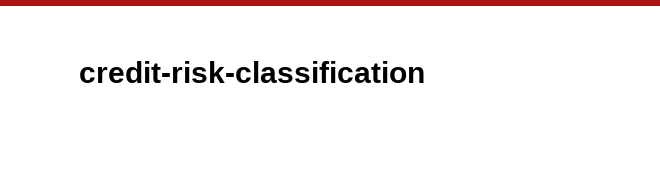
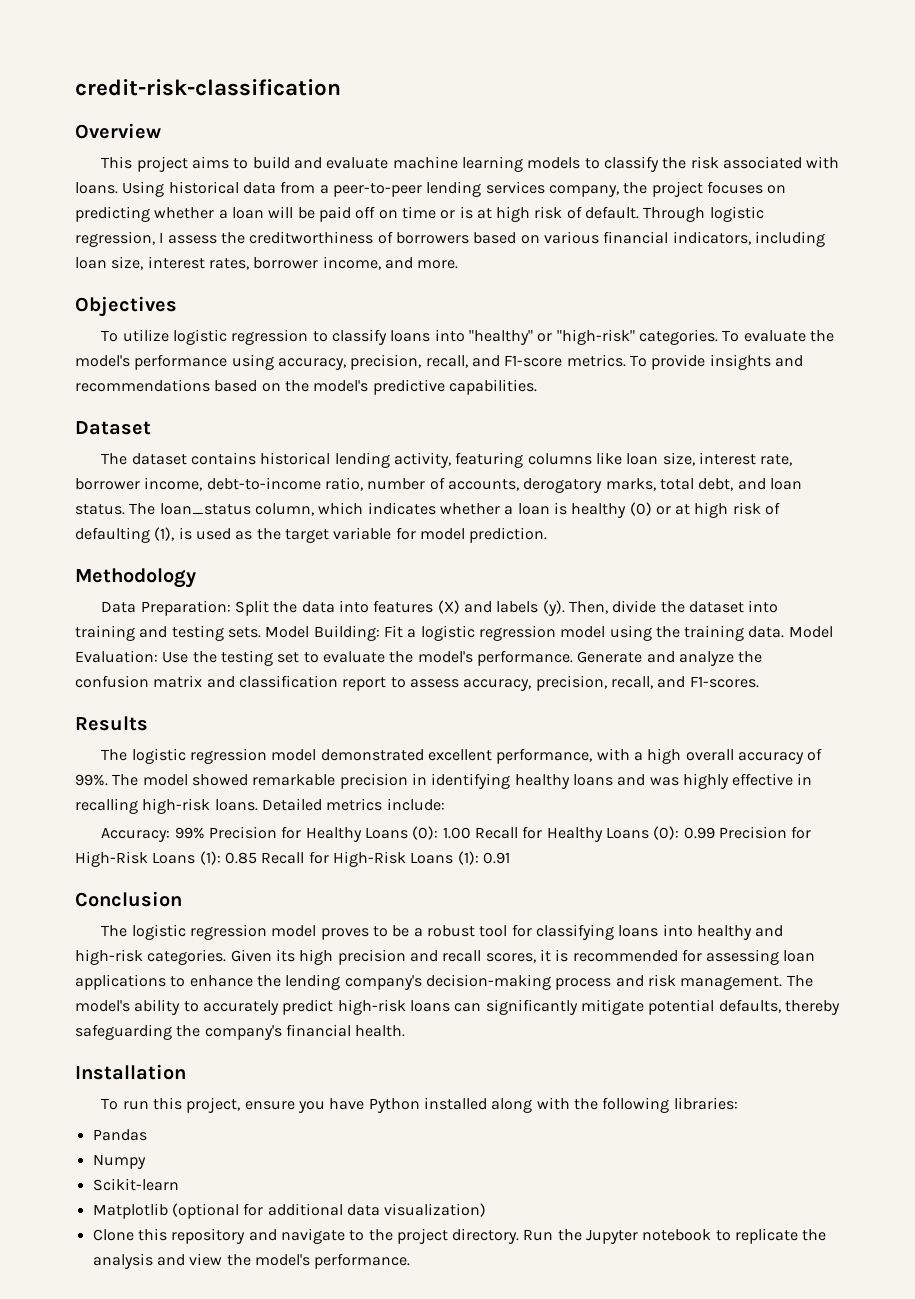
(425, 72) none -> [75,123,161,139] [101,156,840,172] [75,181,787,197] [75,206,764,222] [75,231,825,247] [75,256,459,270] [75,296,177,317] [101,329,834,345] [75,354,803,370] [75,379,537,395] [75,421,151,435] [101,452,793,468] [75,477,802,493] [75,502,781,518] [75,527,548,543] [75,568,196,588] [101,600,779,616] [75,625,833,641] [75,650,763,666] [75,675,759,691] [75,716,148,731] [101,748,823,764] [75,773,813,789] [75,798,445,814] [101,826,812,842] [75,851,510,867] [75,891,182,907] [101,924,784,940] [75,949,816,965] [75,974,813,990] [75,999,840,1015] [75,1024,406,1040] [75,1064,186,1080] [101,1097,738,1113] [92,1129,147,1141] [92,1154,146,1169] [92,1178,179,1191] [92,1203,487,1219] [92,1228,827,1244] [92,1253,411,1269] // Overview // This project aims to build and evaluate machine learning models to classify the risk associated with loans. Using historical data from a peer-to-peer lending services company, the project focuses on predicting whether a loan will be paid off on time or is at high risk of default. Through logistic regression, I assess the creditworthiness of borrowers based on various financial indicators, including loan size, interest rates, borrower income, and more. // Objectives // To utilize logistic regression to classify loans into "healthy" or "high-risk" categories. To evaluate the model's performance using accuracy, precision, recall, and F1-score metrics. To provide insights and recommendations based on the model's predictive capabilities. // Dataset // The dataset contains historical lending activity, featuring columns like loan size, interest rate, borrower income, debt-to-income ratio, number of accounts, derogatory marks, total debt, and loan status. The loan_status column, which indicates whether a loan is healthy (0) or at high risk of defaulting (1), is used as the target variable for model prediction. // Methodology // Data Preparation: Split the data into features (X) and labels (y). Then, divide the dataset into training and testing sets. Model Building: Fit a logistic regression model using the training data. Model Evaluation: Use the testing set to evaluate the model's performance. Generate and analyze the confusion matrix and classification report to assess accuracy, precision, recall, and F1-scores. // Results // The logistic regression model demonstrated excellent performance, with a high overall accuracy of 99%. The model showed remarkable precision in identifying healthy loans and was highly effective in recalling high-risk loans. Detailed metrics include: // Accuracy: 99% Precision for Healthy Loans (0): 1.00 Recall for Healthy Loans (0): 0.99 Precision for High-Risk Loans (1): 0.85 Recall for High-Risk Loans (1): 0.91 // Conclusion // The logistic regression model proves to be a robust tool for classifying loans into healthy and high-risk categories. Given its high precision and recall scores, it is recommended for assessing loan applications to enhance the lending company's decision-making process and risk management. The model's ability to accurately predict high-risk loans can significantly mitigate potential defaults, thereby safeguarding the company's financial health. // Installation // To run this project, ensure you have Python installed along with the following libraries: // Pandas // Numpy // Scikit-learn // Matplotlib (optional for additional data visualization) // Clone this repository and navigate to the project directory. Run the Jupyter notebook to replicate the analysis and view the model's performance.

